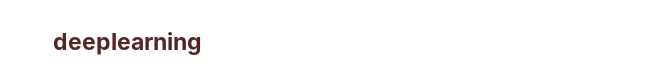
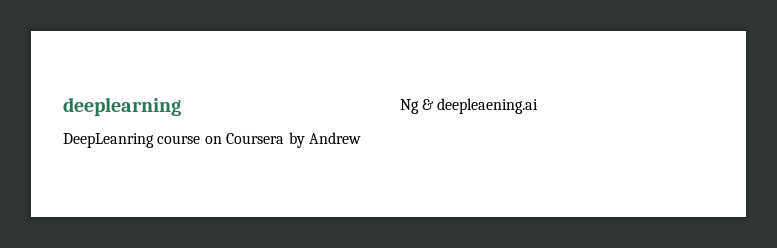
(202, 43) none -> [63,132,361,148] [400,98,539,114] // DeepLeanring course on Coursera by Andrew Ng & deepleaening.ai

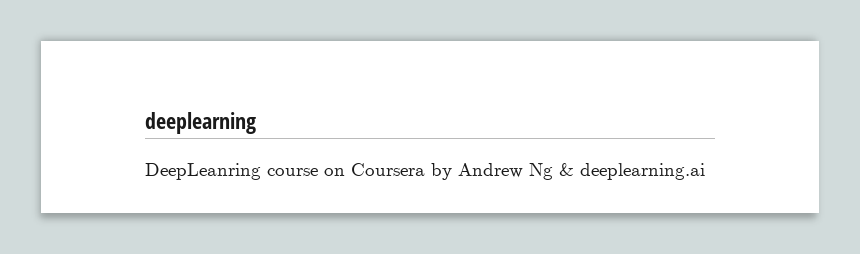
[437,98,539,114] deepleaening.ai -> [580,163,705,180] deeplearning.ai

